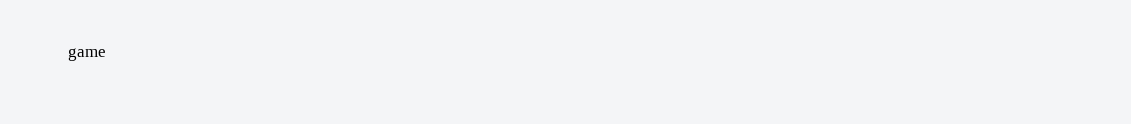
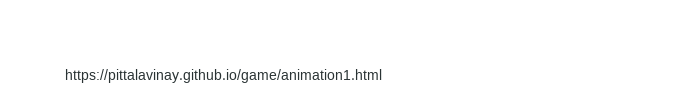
[68,48,106,61] game -> [65,69,382,83] https://pittalavinay.github.io/game/animation1.html

